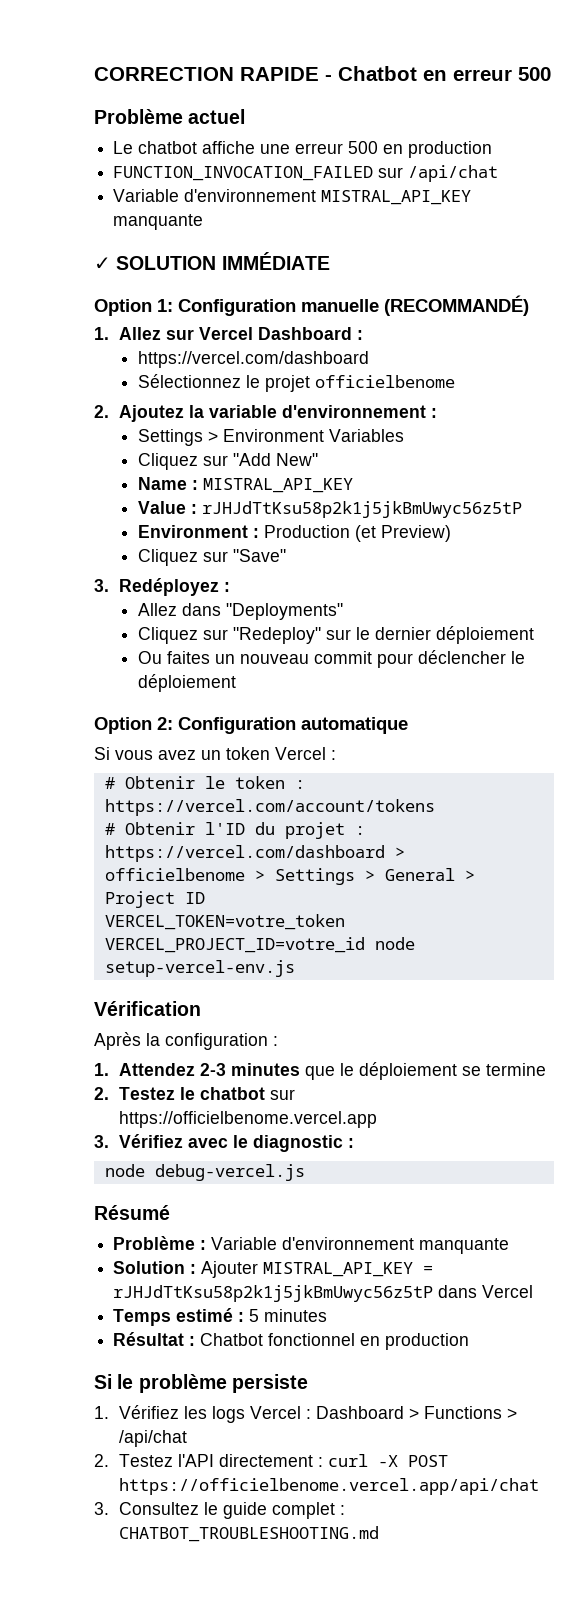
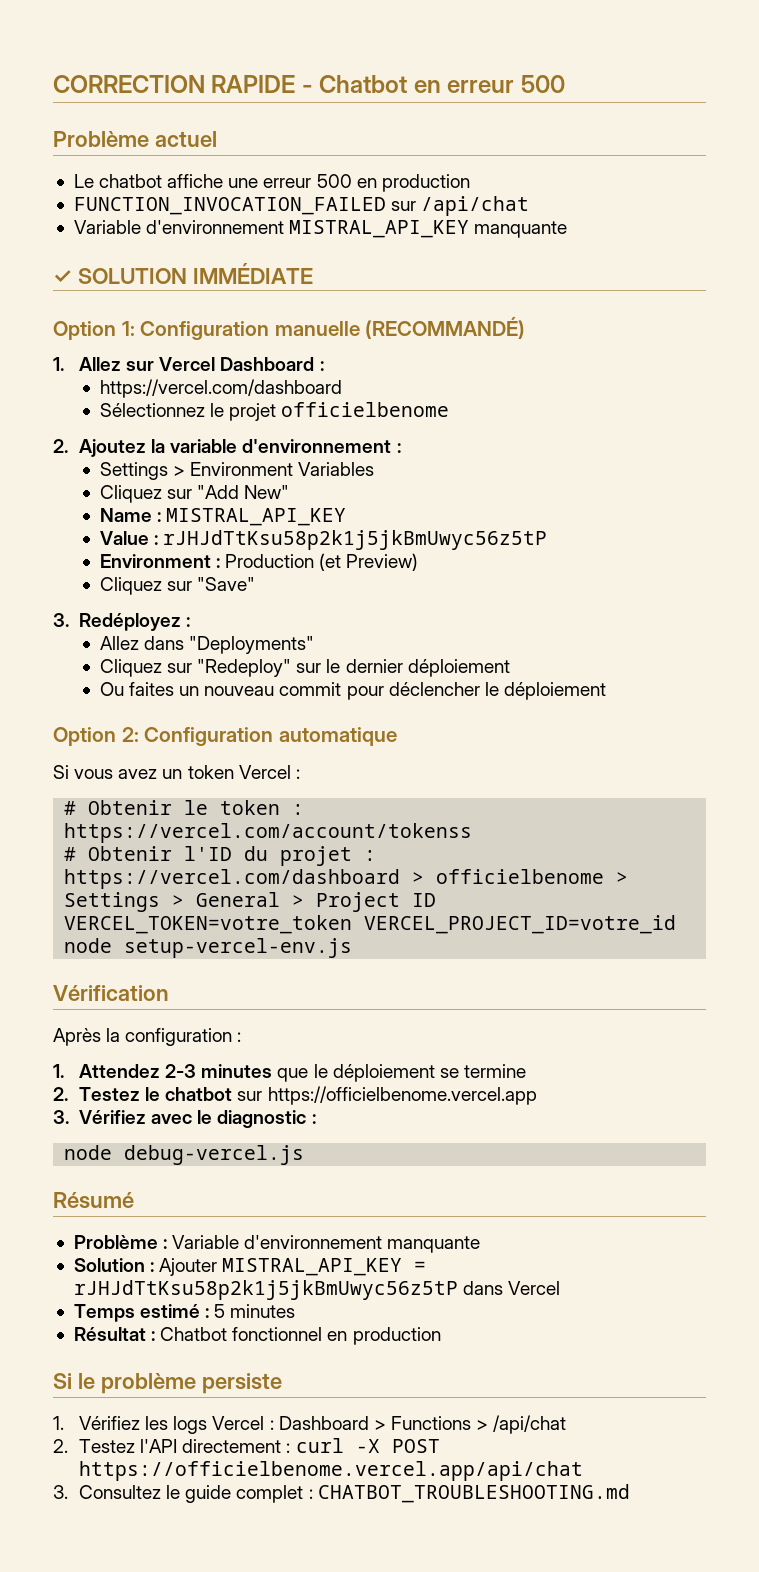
[104,799,435,816] https://vercel.com/account/tokens -> [64,823,473,843] https://vercel.com/account/tokenss

